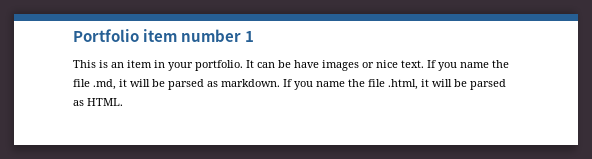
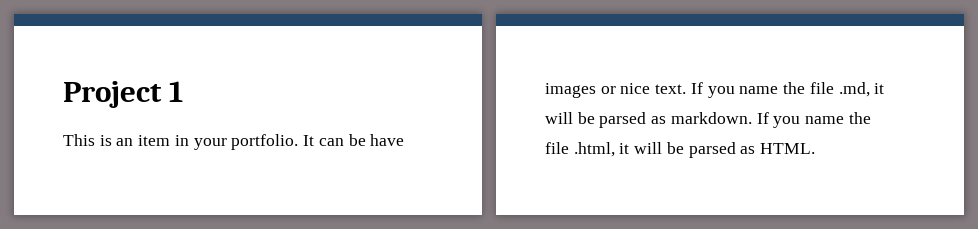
[73,29,242,42] Portfolio item number -> [63,81,162,108] Project

